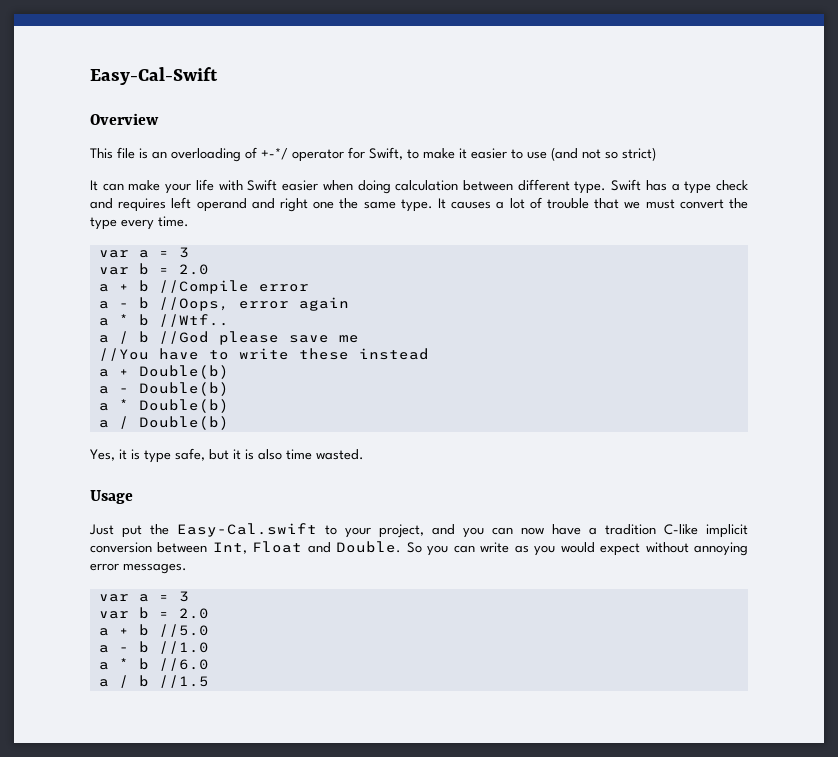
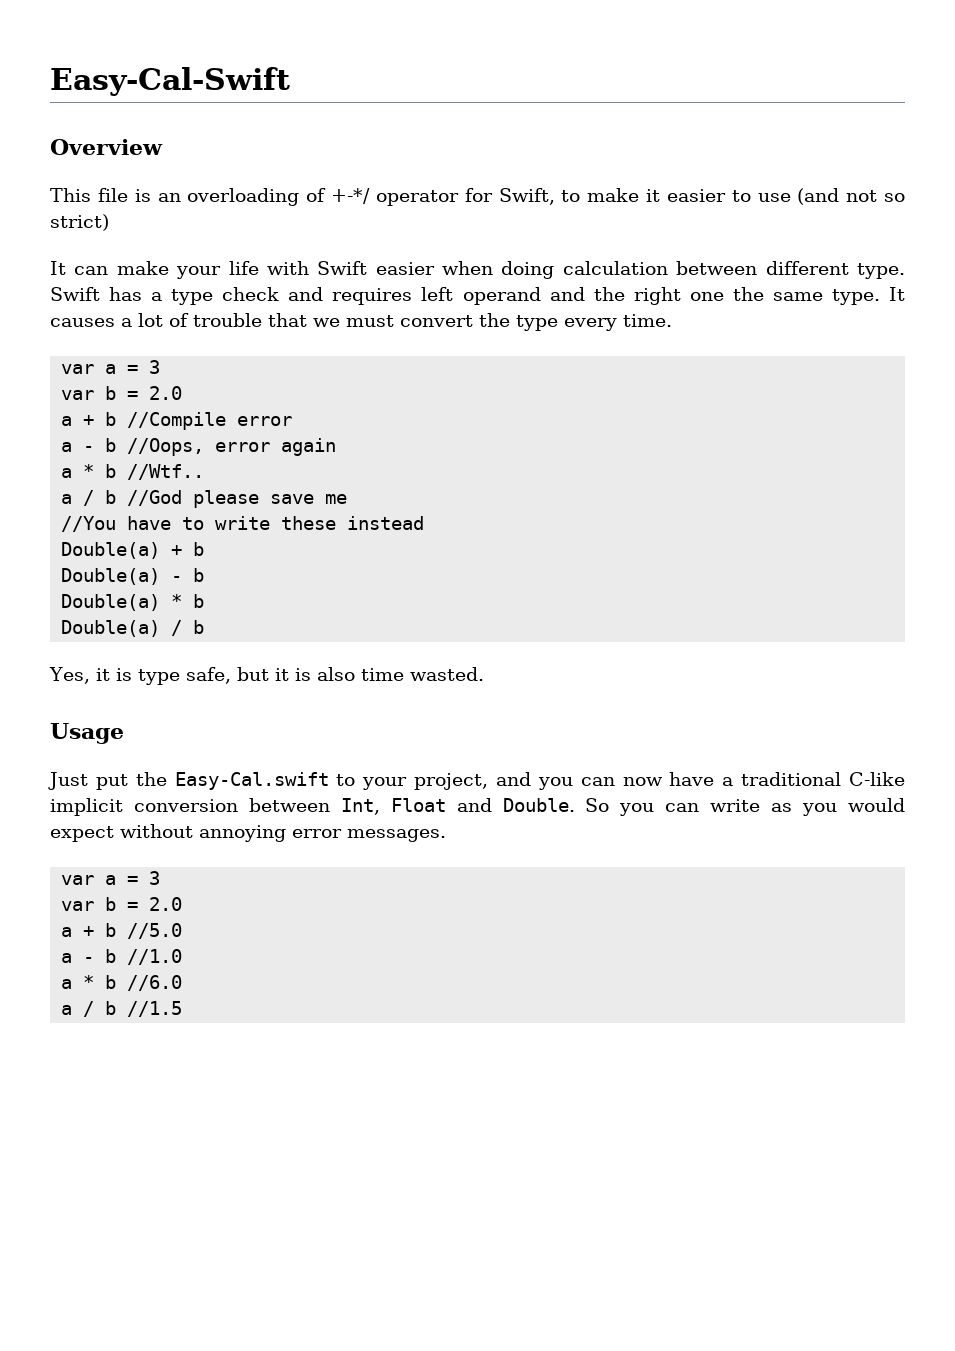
(275, 203) none -> [593,287,625,301] the
[98,365,229,379] [98,382,229,396] [98,399,229,413] [98,416,229,430] a + Double(b) // a - Double(b) // a * Double(b) // a / Double(b) -> [61,542,205,559] [61,568,205,585] [61,594,205,611] [61,620,205,637] Double(a) + b // Double(a) - b // Double(a) * b // Double(a) / b
[605,524,656,535] tradition -> [741,772,842,786] traditional

